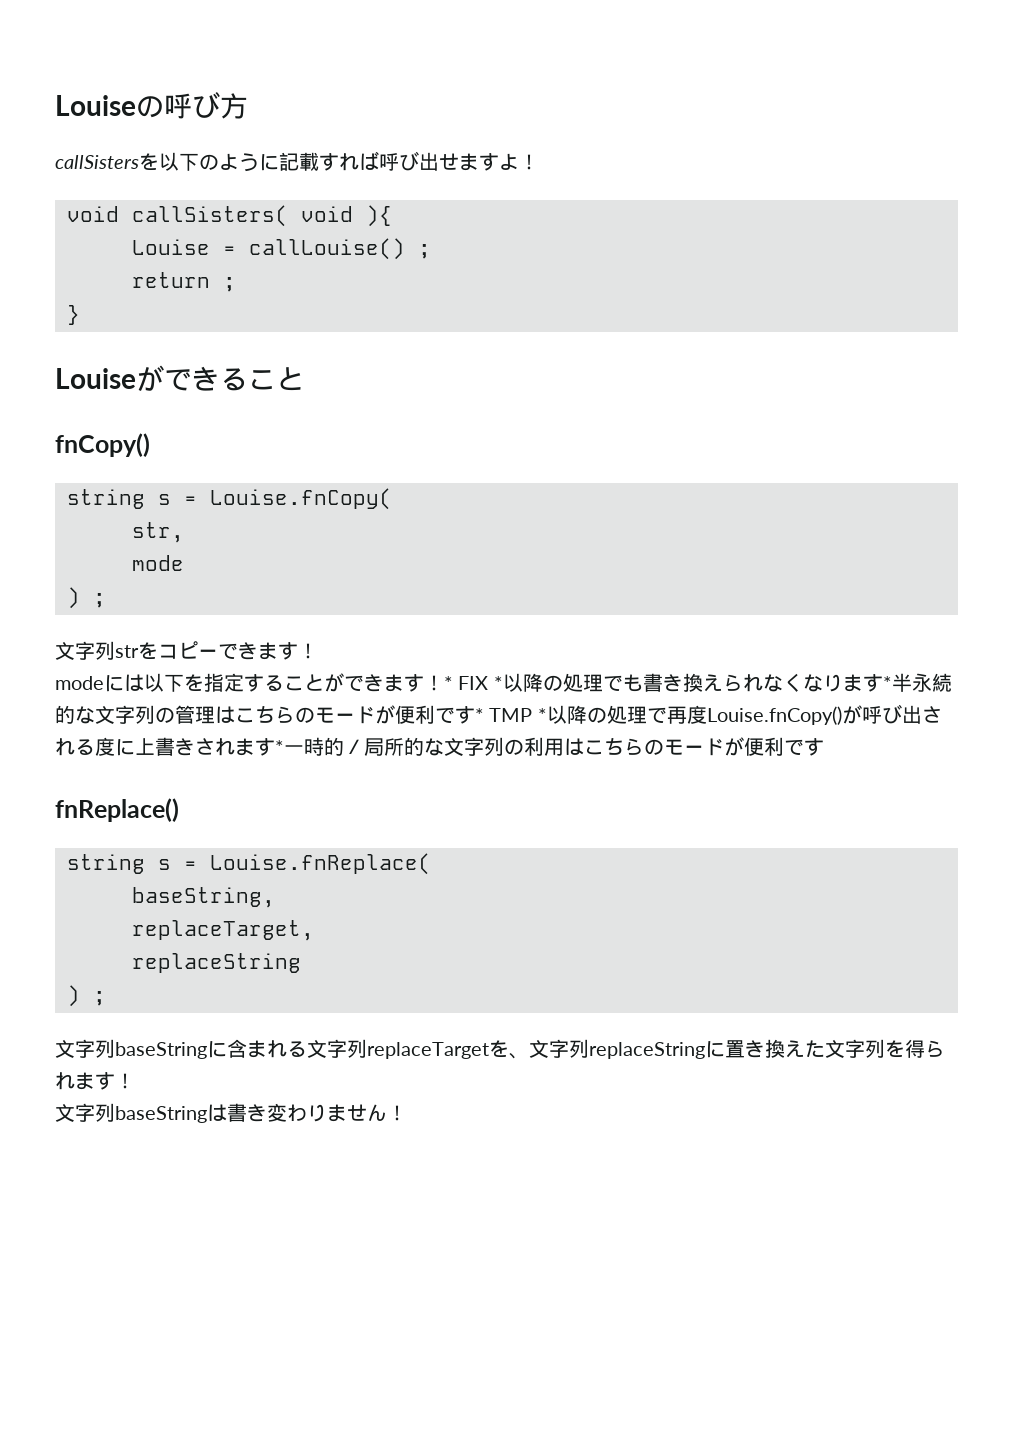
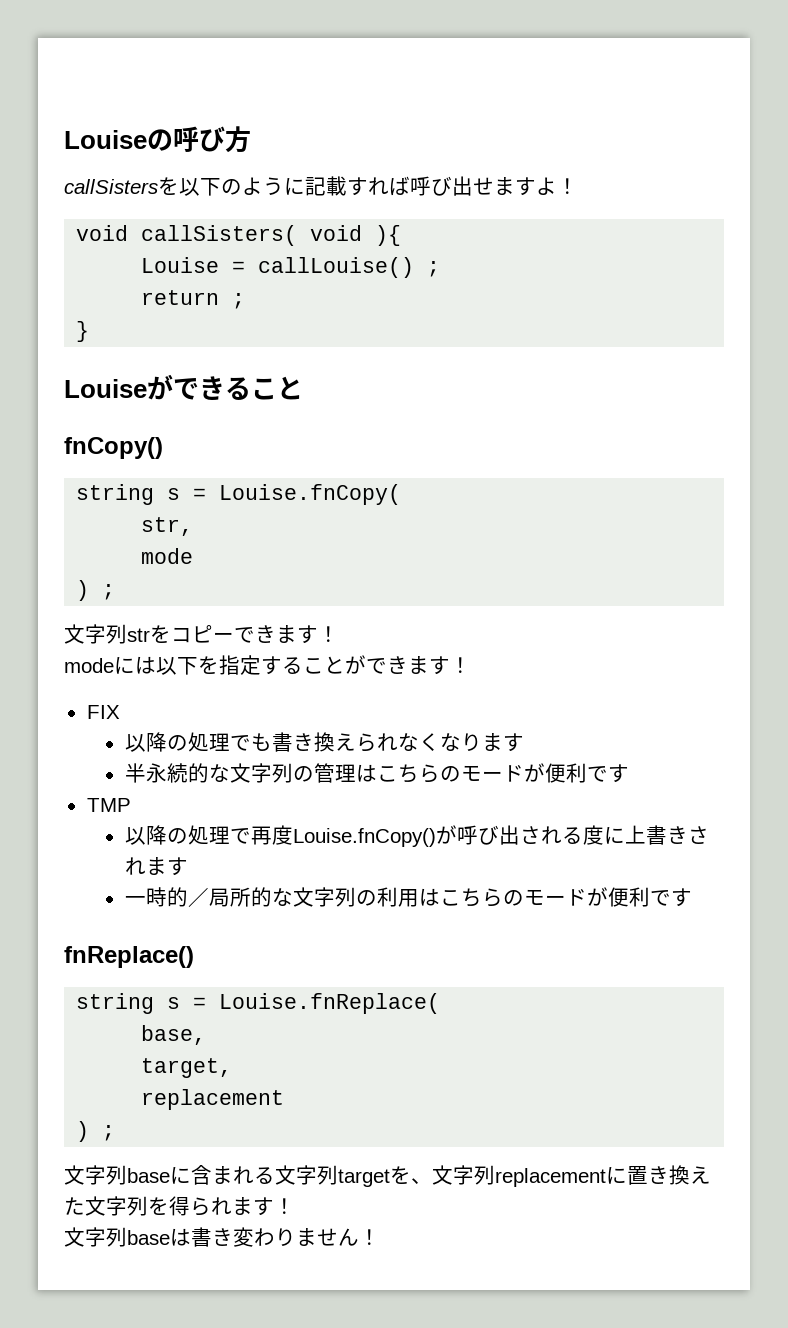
[444,676,453,690] * -> (471, 665) //
[493,676,503,690] * -> (120, 712) //
[882,676,892,690] * -> (524, 742) //
[475,708,484,722] * -> (629, 773) //
[537,708,547,722] * -> (131, 805) //
[275,740,284,754] * -> (188, 866) //
[132,887,275,908] [132,920,314,941] [132,953,301,973] [67,985,106,1007] [55,1039,207,1059] baseString, // replaceTarget, // replaceString // ) ; // 文字列baseString -> [141,1025,207,1045] [141,1058,233,1078] [141,1089,285,1110] [76,1121,116,1142] [64,1165,170,1185] base, // target, // replacement // ) ; // 文字列base
[367,1042,489,1059] replaceTarget -> [338,1169,390,1187] target
[589,1042,705,1059] replaceString -> [495,1168,606,1187] replacement
[115,1106,207,1123] baseString -> [127,1230,170,1245] base

